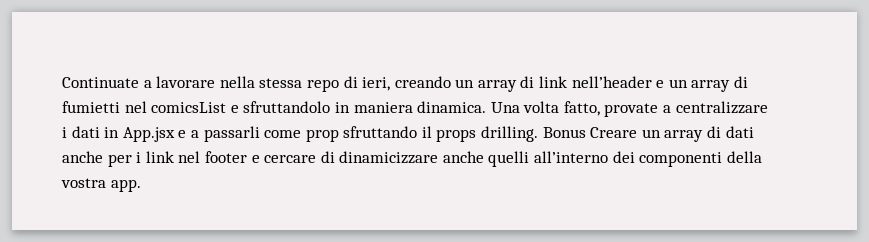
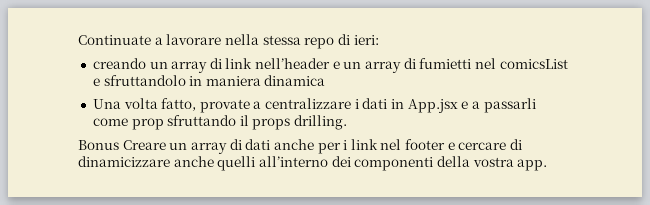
[362,77,391,91] ieri, -> [353,35,379,45] ieri: //
[417,101,487,113] dinamica. -> [264,75,326,86] dinamica //
(539, 134) none -> (348, 122) //

